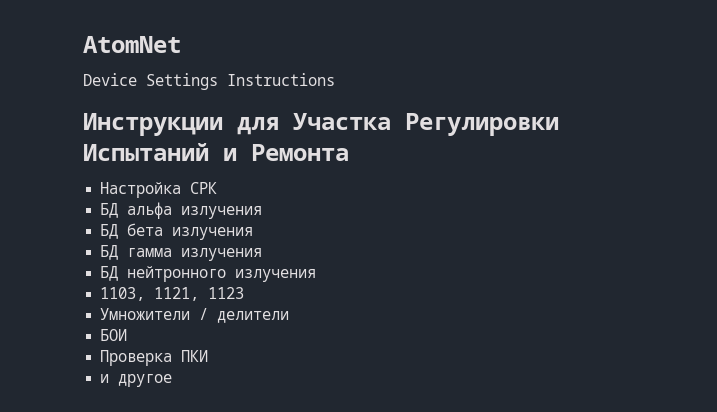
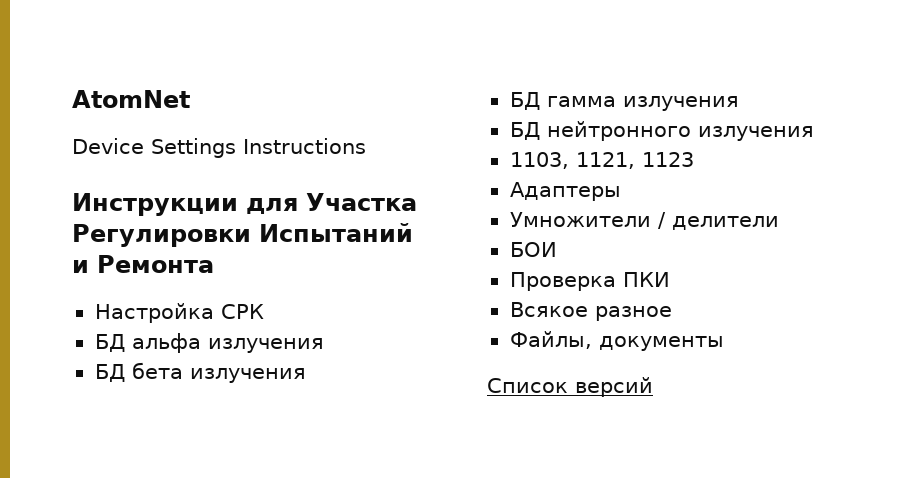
(245, 293) none -> [509,182,621,201] // Адаптеры
[100,374,173,387] и другое -> [509,302,672,321] [509,331,724,351] [487,377,653,397] Всякое разное // Файлы, документы // Список версий

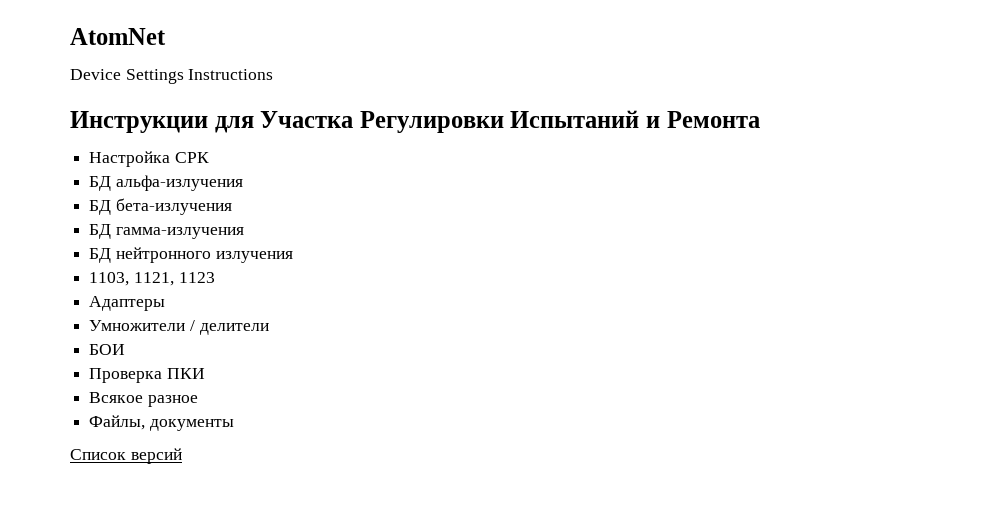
[131,333,324,353] [94,362,306,383] [509,92,739,111] альфа излучения // БД бета излучения // БД гамма излучения -> [115,175,243,191] [89,198,232,215] [89,224,244,239] альфа-излучения // БД бета-излучения // БД гамма-излучения

